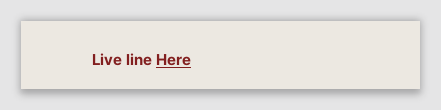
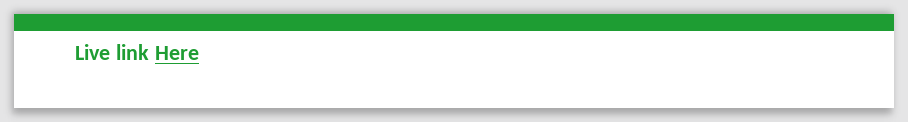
[126,53,153,66] line -> [115,44,149,60] link

